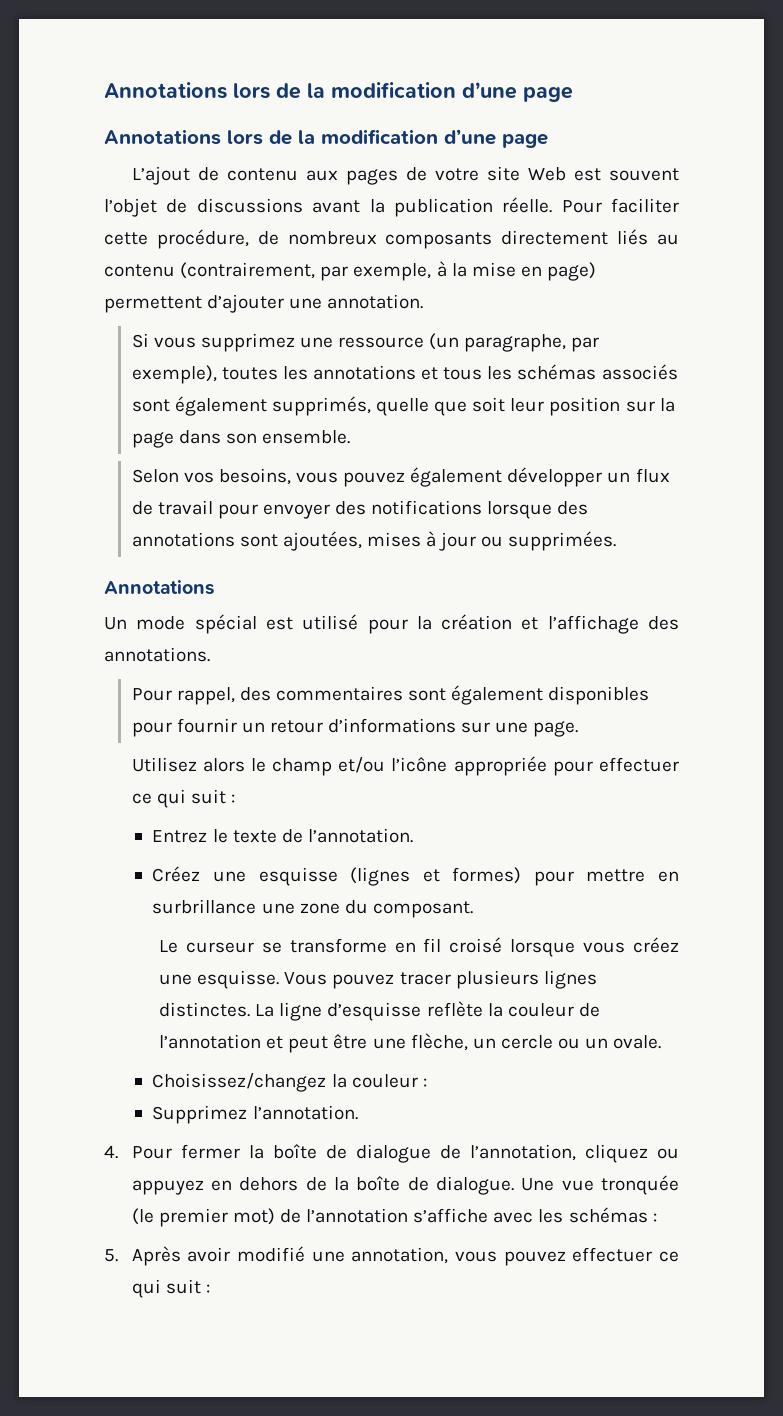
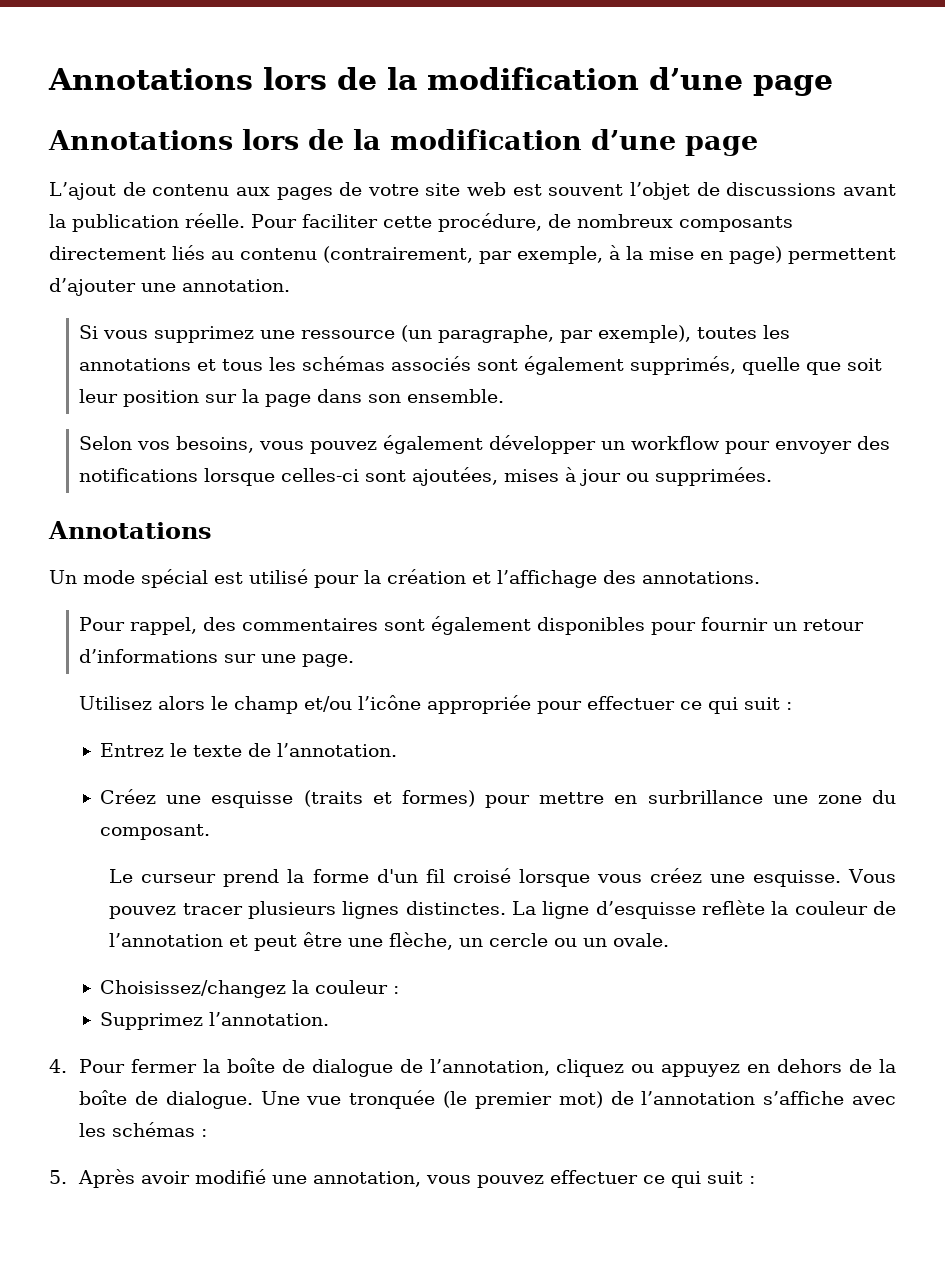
[528,167,567,181] Web -> [467,182,507,196] web
[635,468,670,483] [131,500,213,515] flux de travail -> [631,436,721,450] workflow
[557,501,589,515] [131,532,235,547] des annotations -> [281,468,360,482] celles-ci
[350,867,411,886] (lignes -> [303,790,363,807] (traits
[261,938,416,953] se transforme en -> [223,869,418,887] prend la forme d'un

